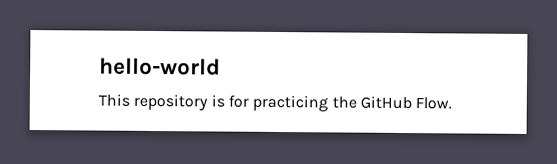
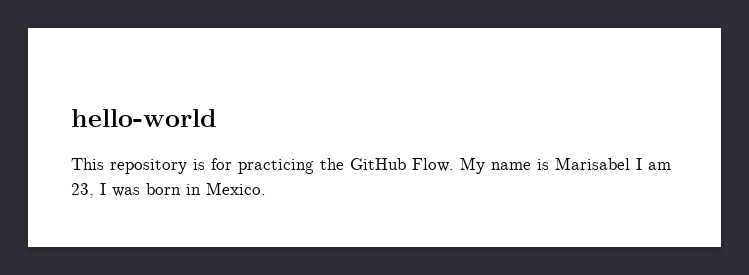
(453, 103) none -> [460,157,671,174] [71,182,266,198] My name is Marisabel I am 23, I was born in Mexico.

